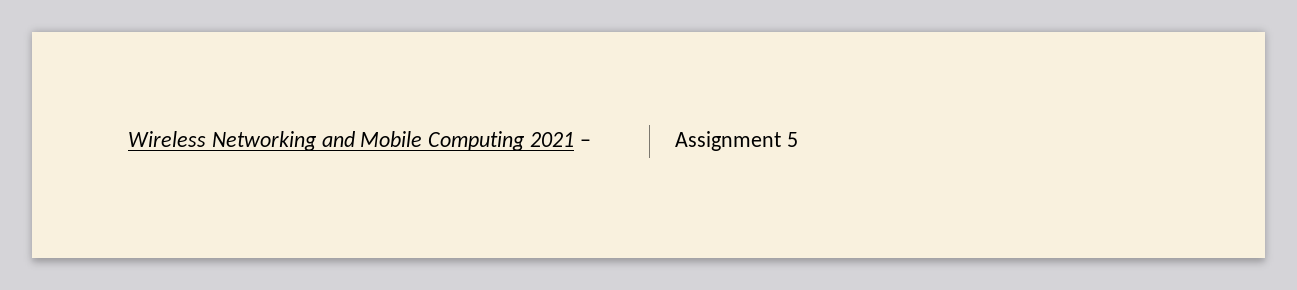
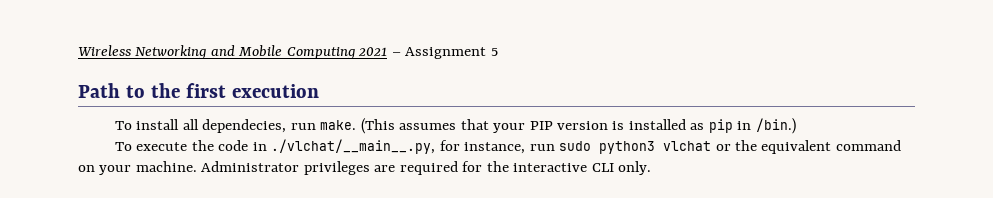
(798, 139) none -> [78,83,319,98] [114,118,796,134] [114,139,901,154] [78,161,652,175] // Path to the first execution // To install all dependecies, run make. (This assumes that your PIP version is installed as pip in /bin.) // To execute the code in ./vlchat/__main__.py, for instance, run sudo python3 vlchat or the equivalent command on your machine. Administrator privileges are required for the interactive CLI only.

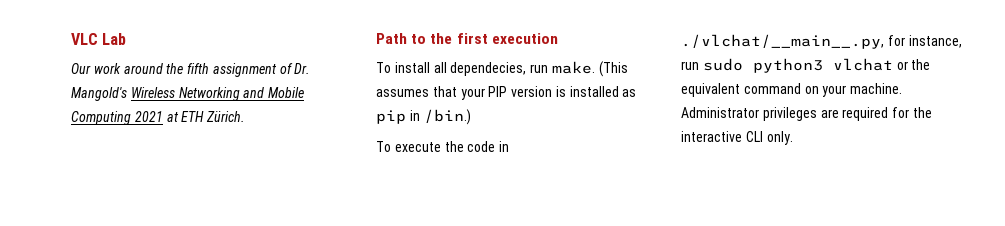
(78, 50) none -> [71,33,127,45] [71,63,311,77] [71,87,127,101] VLC Lab // Our work around the fifth assignment of Dr. Mangold's
[391,47,498,59] – Assignment 5 -> [166,111,246,122] at ETH Zürich.

